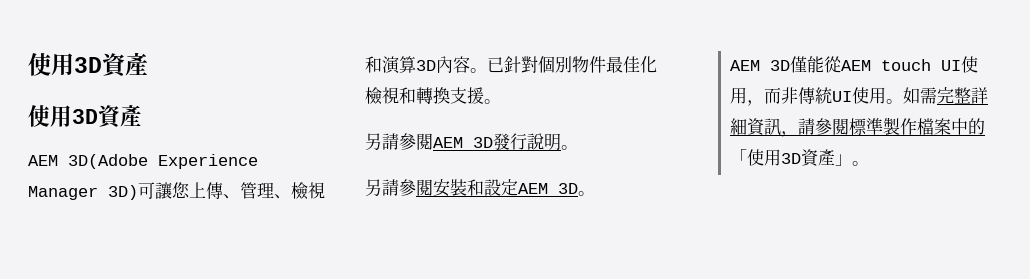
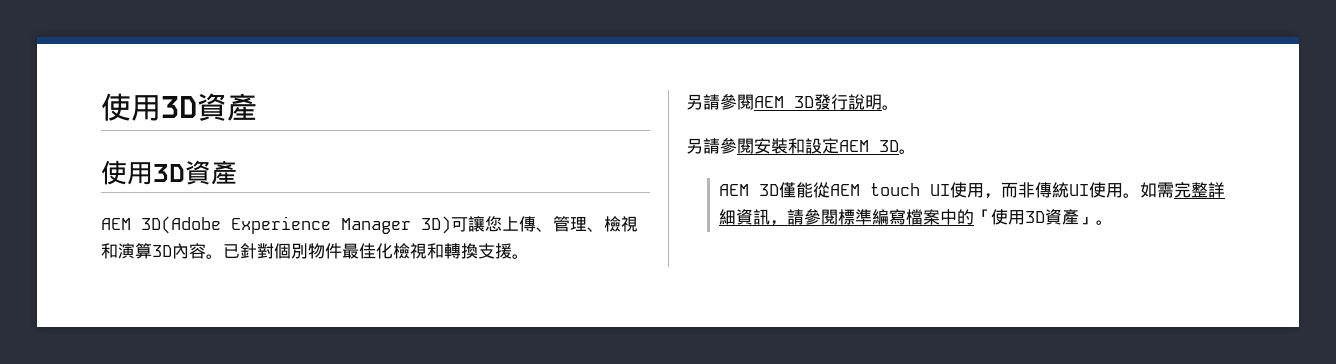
[883,117,918,135] 製作 -> [871,209,906,225] 編寫

